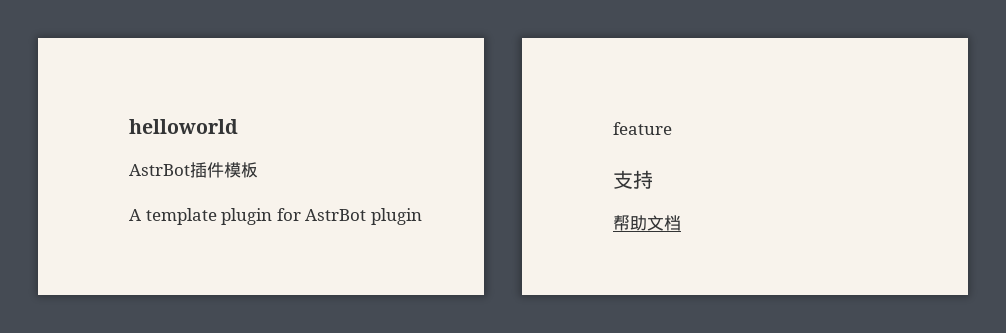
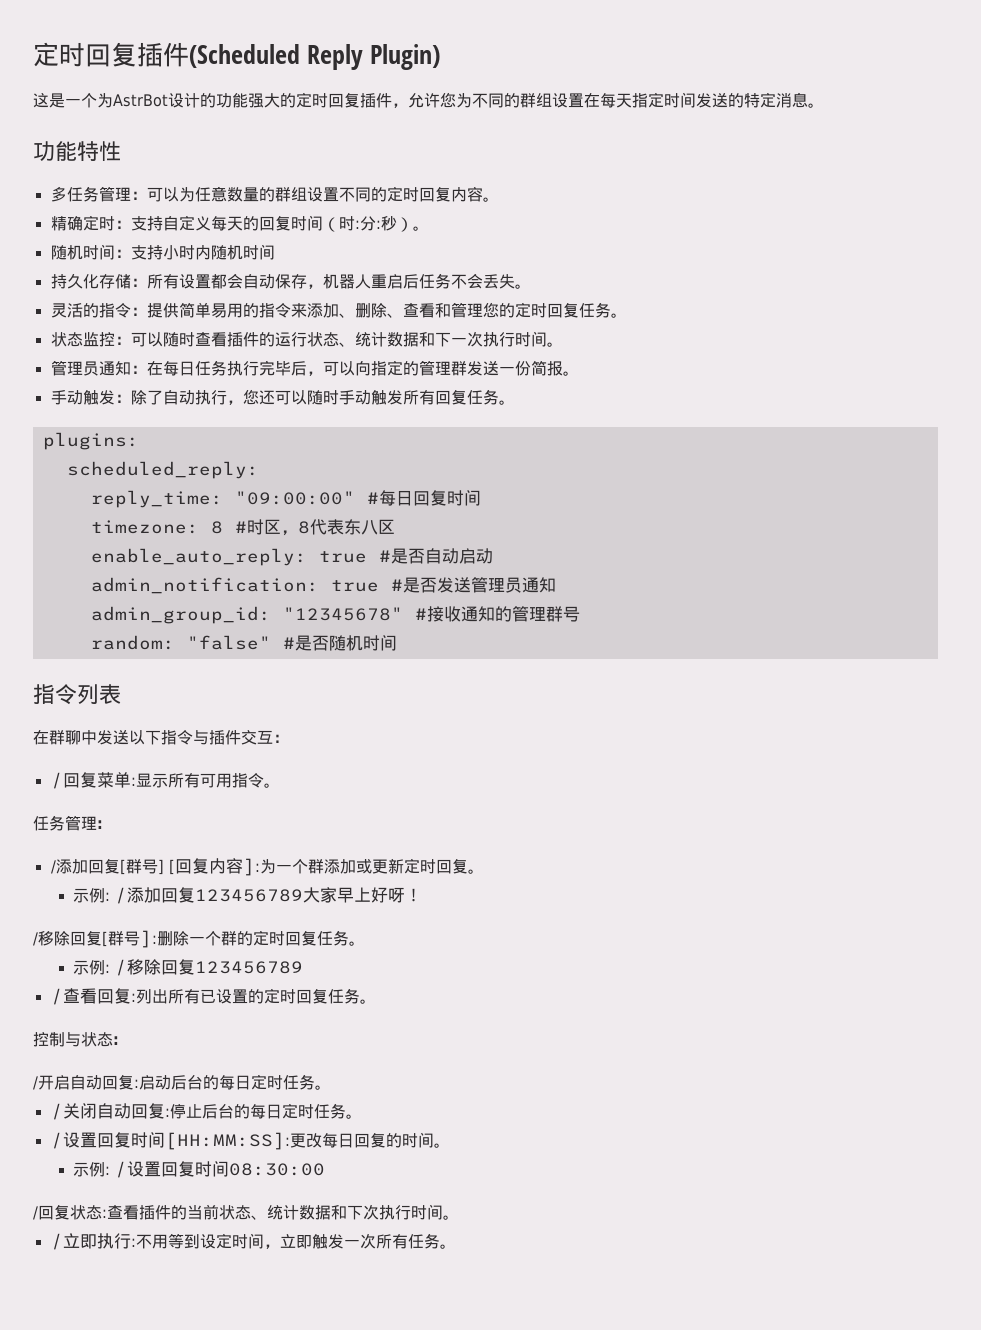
[129,119,238,134] [129,162,258,178] [129,208,422,225] [613,122,672,135] [613,170,653,189] [613,215,681,231] helloworld // AstrBot插件模板 // A template plugin for AstrBot plugin feature // 支持 // 帮助文档 -> [33,42,440,70] [33,92,824,108] [33,141,121,161] [50,186,499,202] [50,215,429,232] [50,244,275,260] [50,273,531,289] [50,302,627,318] [50,331,563,347] [50,360,579,376] [50,389,515,405] [42,432,139,450] [66,461,259,479] [90,490,481,508] [90,519,395,536] [90,548,493,566] [90,577,556,594] [90,606,580,624] [90,635,397,651] [33,684,121,705] [33,729,289,745] [50,772,280,789] [33,815,103,831] [50,858,484,876] [72,887,422,904] [33,930,365,948] [72,959,303,976] [50,988,376,1005] [33,1032,119,1047] [33,1074,331,1090] [50,1103,362,1120] [50,1132,450,1150] [72,1161,325,1178] [33,1204,459,1220] [50,1233,456,1250] 定时回复插件(Scheduled Reply Plugin) // 这是一个为AstrBot设计的功能强大的定时回复插件，允许您为不同的群组设置在每天指定时间发送的特定消息。 // 功能特性 // 多任务管理：可以为任意数量的群组设置不同的定时回复内容。 // 精确定时：支持自定义每天的回复时间（时:分:秒）。 // 随机时间：支持小时内随机时间 // 持久化存储：所有设置都会自动保存，机器人重启后任务不会丢失。 // 灵活的指令：提供简单易用的指令来添加、删除、查看和管理您的定时回复任务。 // 状态监控：可以随时查看插件的运行状态、统计数据和下一次执行时间。 // 管理员通知：在每日任务执行完毕后，可以向指定的管理群发送一份简报。 // 手动触发：除了自动执行，您还可以随时手动触发所有回复任务。 // plugins: // scheduled_reply: // reply_time: "09:00:00" #每日回复时间 // timezone: 8 #时区，8代表东八区 // enable_auto_reply: true #是否自动启动 // admin_notification: true #是否发送管理员通知 // admin_group_id: "12345678" #接收通知的管理群号 // random: "false" #是否随机时间 // 指令列表 // 在群聊中发送以下指令与插件交互： // /回复菜单:显示所有可用指令。 // 任务管理: // /添加回复[群号] [回复内容]:为一个群添加或更新定时回复。 // 示例: /添加回复123456789大家早上好呀！ // /移除回复[群号]:删除一个群的定时回复任务。 // 示例: /移除回复123456789 // /查看回复:列出所有已设置的定时回复任务。 // 控制与状态: // /开启自动回复:启动后台的每日定时任务。 // /关闭自动回复:停止后台的每日定时任务。 // /设置回复时间[HH:MM:SS]:更改每日回复的时间。 // 示例: /设置回复时间08:30:00 // /回复状态:查看插件的当前状态、统计数据和下次执行时间。 // /立即执行:不用等到设定时间，立即触发一次所有任务。

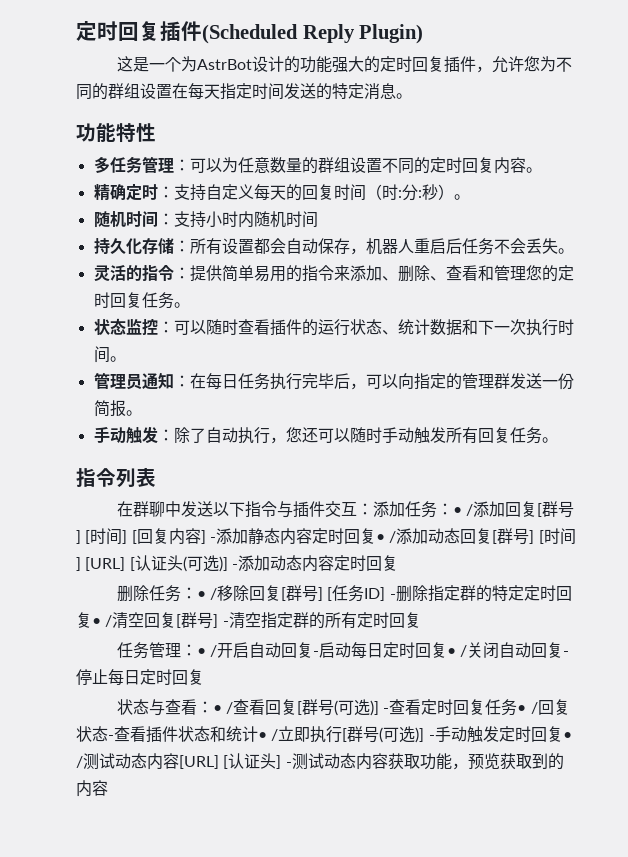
[42,432,139,450] [66,461,259,479] [90,490,481,508] [90,519,395,536] [90,548,493,566] [90,577,556,594] [90,606,580,624] [90,635,397,651] // plugins: // scheduled_reply: // reply_time: "09:00:00" #每日回复时间 // timezone: 8 #时区，8代表东八区 // enable_auto_reply: true #是否自动启动 // admin_notification: true #是否发送管理员通知 // admin_group_id: "12345678" #接收通知的管理群号 // random: "false" #是否随机时间 -> (558, 440) none
[50,772,280,789] [33,815,103,831] // /回复菜单:显示所有可用指令。 // 任务管理: // -> [372,501,462,518] 添加任务：•
[174,858,484,876] [72,887,422,904] 回复内容]:为一个群添加或更新定时回复。 // 示例: /添加回复123456789大家早上好呀！ // -> [90,528,576,545] [76,555,398,572] [116,585,206,602] 时间] [回复内容] -添加静态内容定时回复• /添加动态回复[群号] [时间] [URL] [认证头(可选)] -添加动态内容定时回复 // 删除任务：•
[140,930,365,948] [72,959,303,976] [50,988,376,1005] [33,1032,119,1047] ]:删除一个群的定时回复任务。 // 示例: /移除回复123456789 // /查看回复:列出所有已设置的定时回复任务。 // 控制与状态: // -> [317,585,572,602] [76,612,421,629] [116,642,206,659] ] [任务ID] -删除指定群的特定定时回复• /清空回复[群号] -清空指定群的所有定时回复 // 任务管理：•
[134,1074,331,1090] [50,1103,362,1120] [50,1132,450,1150] [72,1161,325,1178] :启动后台的每日定时任务。 // /关闭自动回复:停止后台的每日定时任务。 // /设置回复时间[HH:MM:SS]:更改每日回复的时间。 // 示例: /设置回复时间08:30:00 // -> [312,642,570,659] [76,669,204,685] [116,699,527,716] -启动每日定时回复• /关闭自动回复-停止每日定时回复 // 状态与查看：• /查看回复[群号(可选)] -查看定时回复任务•
[102,1204,459,1220] [50,1233,456,1250] :查看插件的当前状态、统计数据和下次执行时间。 // /立即执行:不用等到设定时间，立即触发一次所有任务。 -> [108,726,572,743] [76,753,564,770] [76,780,108,797] -查看插件状态和统计• /立即执行[群号(可选)] -手动触发定时回复• /测试动态内容[URL] [认证头] -测试动态内容获取功能，预览获取到的内容

